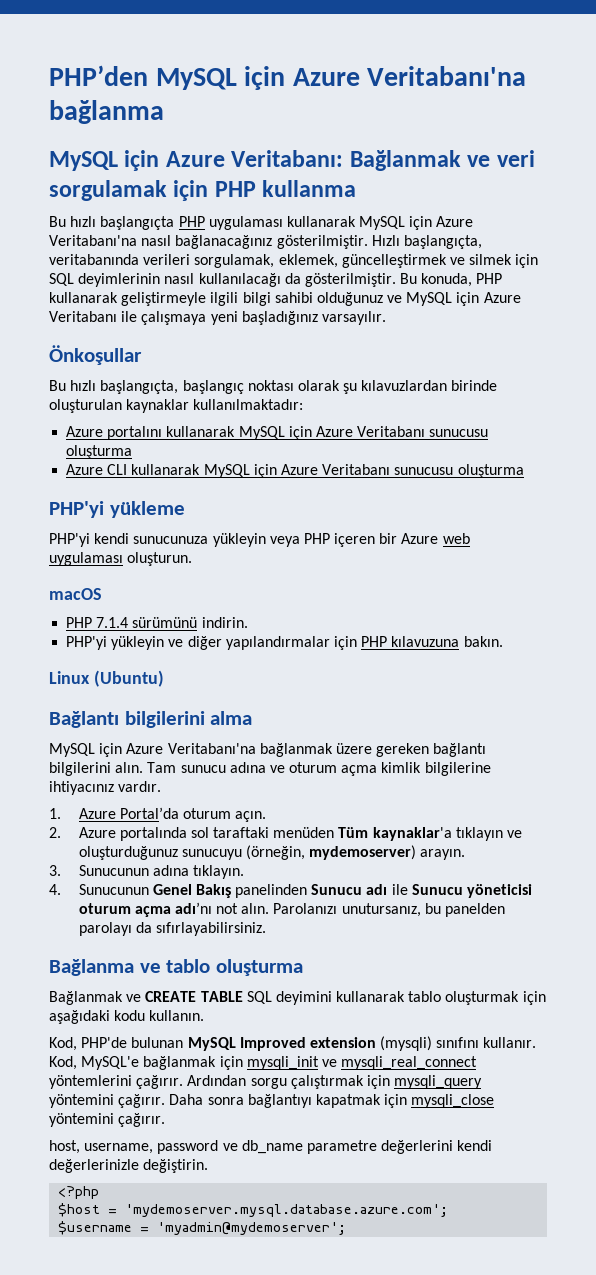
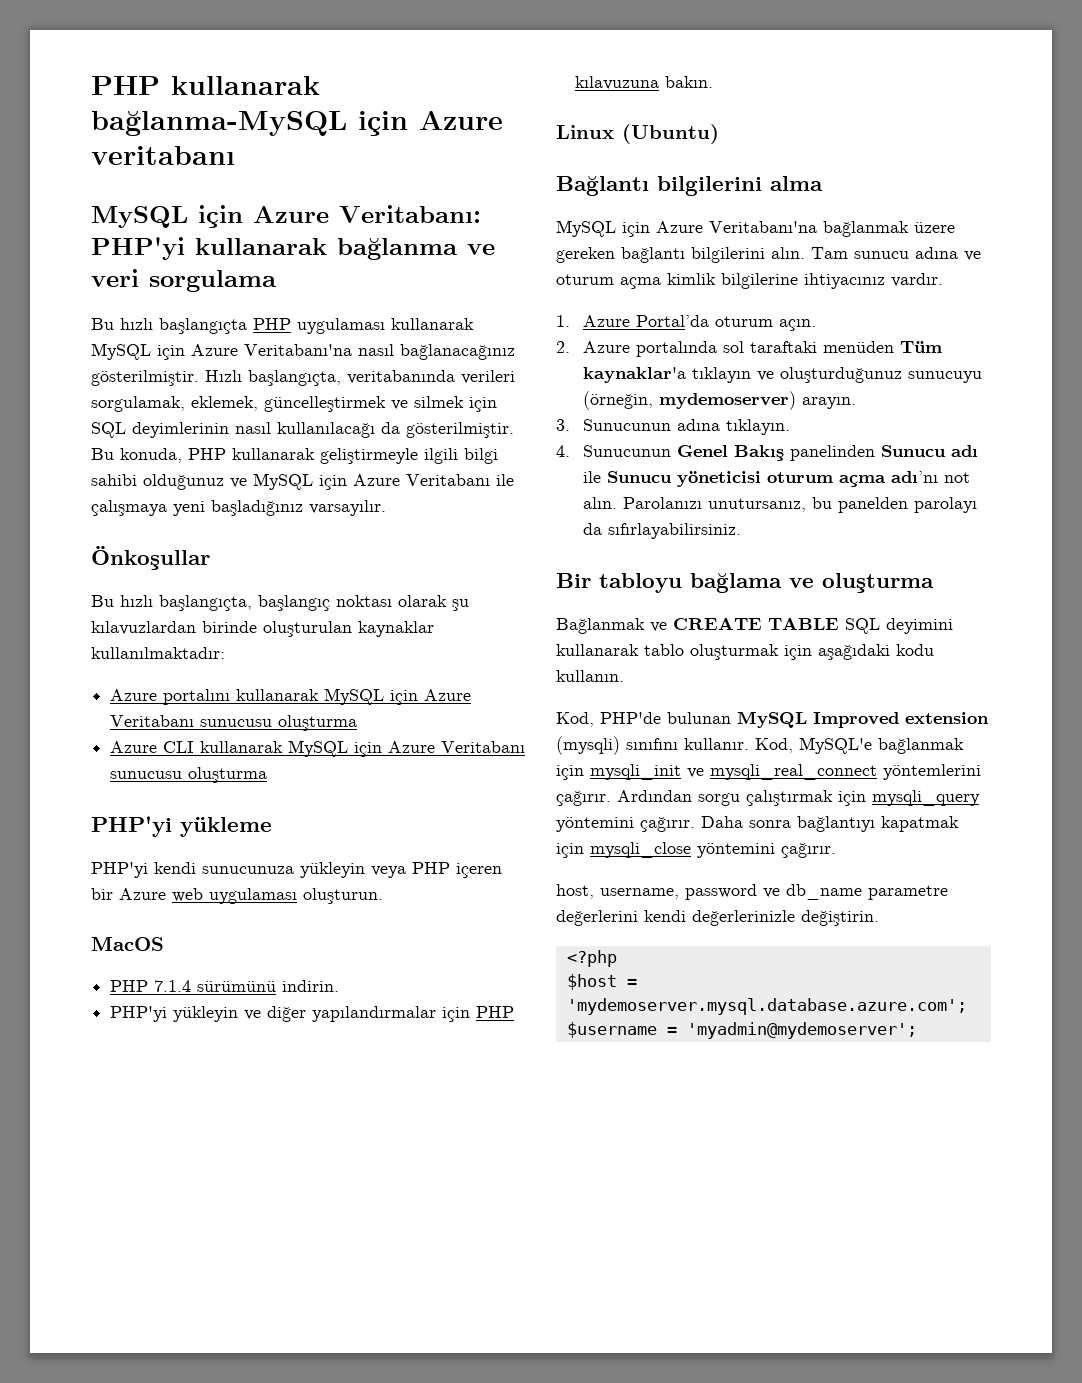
[49,65,527,90] [49,100,164,124] [49,150,535,171] [49,180,357,201] PHP’den MySQL için Azure Veritabanı'na bağlanma // MySQL için Azure Veritabanı: Bağlanmak ve veri sorgulamak için PHP kullanma -> [91,76,320,95] [91,111,503,136] [91,146,235,165] [91,205,481,228] [91,237,495,260] [91,269,276,292] PHP kullanarak bağlanma-MySQL için Azure veritabanı // MySQL için Azure Veritabanı: PHP'yi kullanarak bağlanma ve veri sorgulama
[49,588,102,600] macOS -> [91,936,164,951] MacOS
[49,959,211,976] Bağlanma ve tablo -> [556,573,814,593] Bir tabloyu bağlama ve

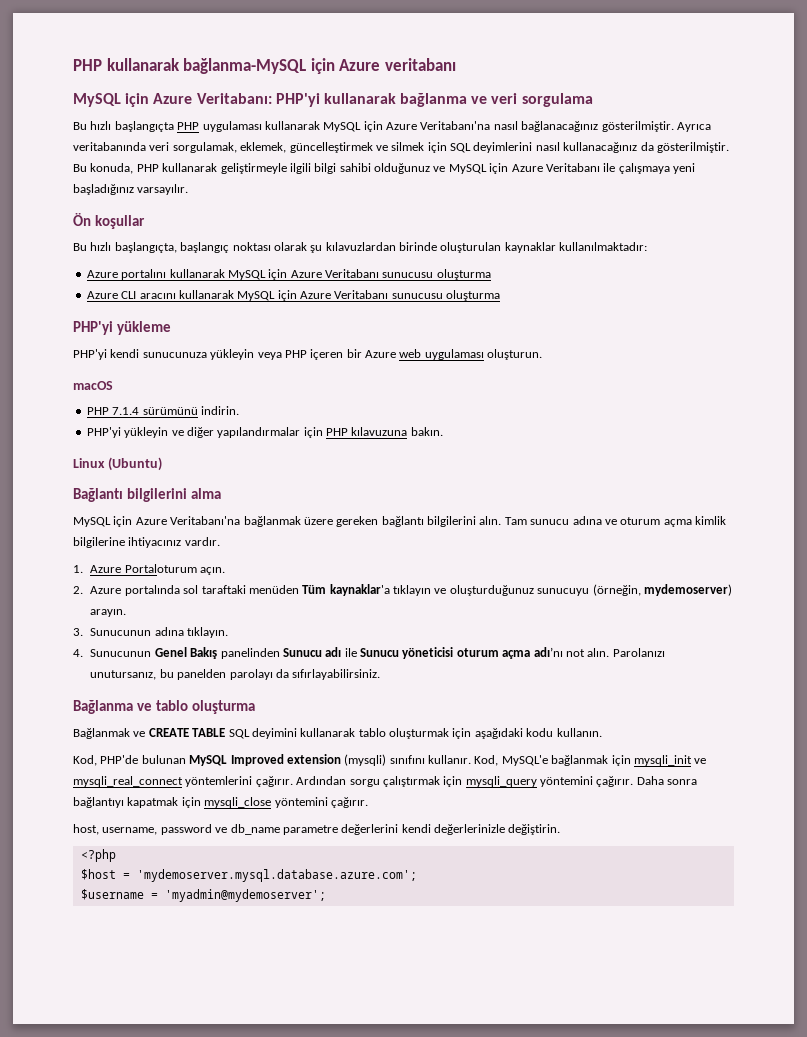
[205,370,515,386] Hızlı başlangıçta, veritabanında verileri -> [676,122,711,132] [73,142,170,151] Ayrıca veritabanında veri
[132,422,375,438] deyimlerinin nasıl kullanılacağı -> [473,142,638,153] deyimlerini nasıl kullanacağınız
[91,546,210,570] Önkoşullar -> [73,213,145,229] Ön koşullar
(195, 747) none -> [139,293,176,299] aracını
[91,936,164,951] MacOS -> [73,381,113,390] macOS
[635,315,773,327] Portal’da oturum -> [124,564,197,573] Portaloturum
[556,573,814,593] Bir tabloyu bağlama ve -> [73,700,188,714] Bağlanma ve tablo

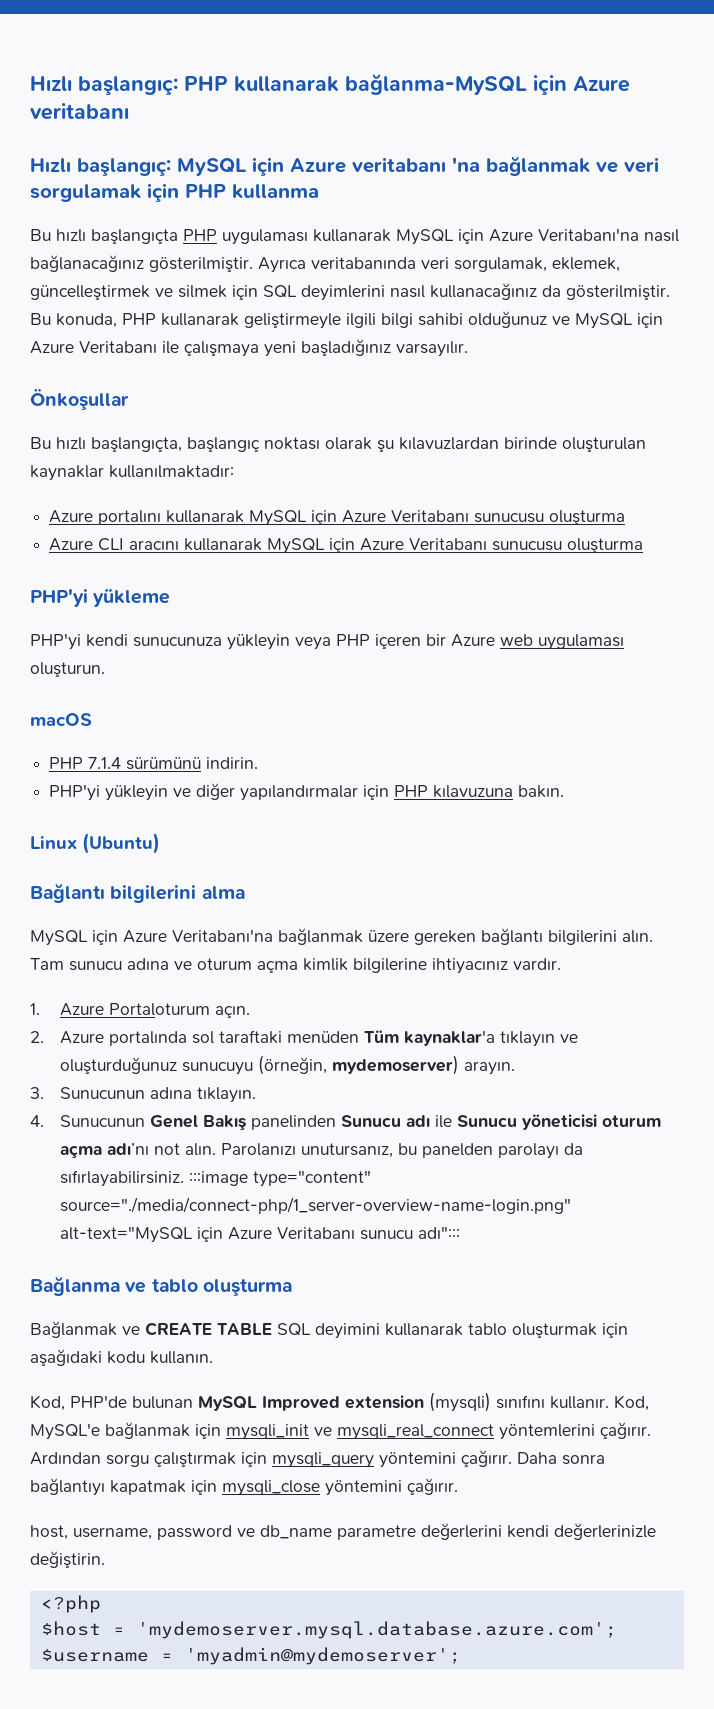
(73, 65) none -> [30,76,178,95] Hızlı başlangıç:
[73,93,593,107] MySQL için Azure Veritabanı: PHP'yi kullanarak bağlanma ve veri sorgulama -> [30,156,659,176] [30,183,319,202] Hızlı başlangıç: MySQL için Azure veritabanı 'na bağlanmak ve veri sorgulamak için PHP kullanma
[73,213,145,229] Ön koşullar -> [30,389,129,410] Önkoşullar
(381, 674) none -> [189,1170,372,1187] [60,1197,572,1214] [60,1226,461,1243] :::image type="content" source="./media/connect-php/1_server-overview-name-login.png" alt-text="MySQL için Azure Veritabanı sunucu adı":::

